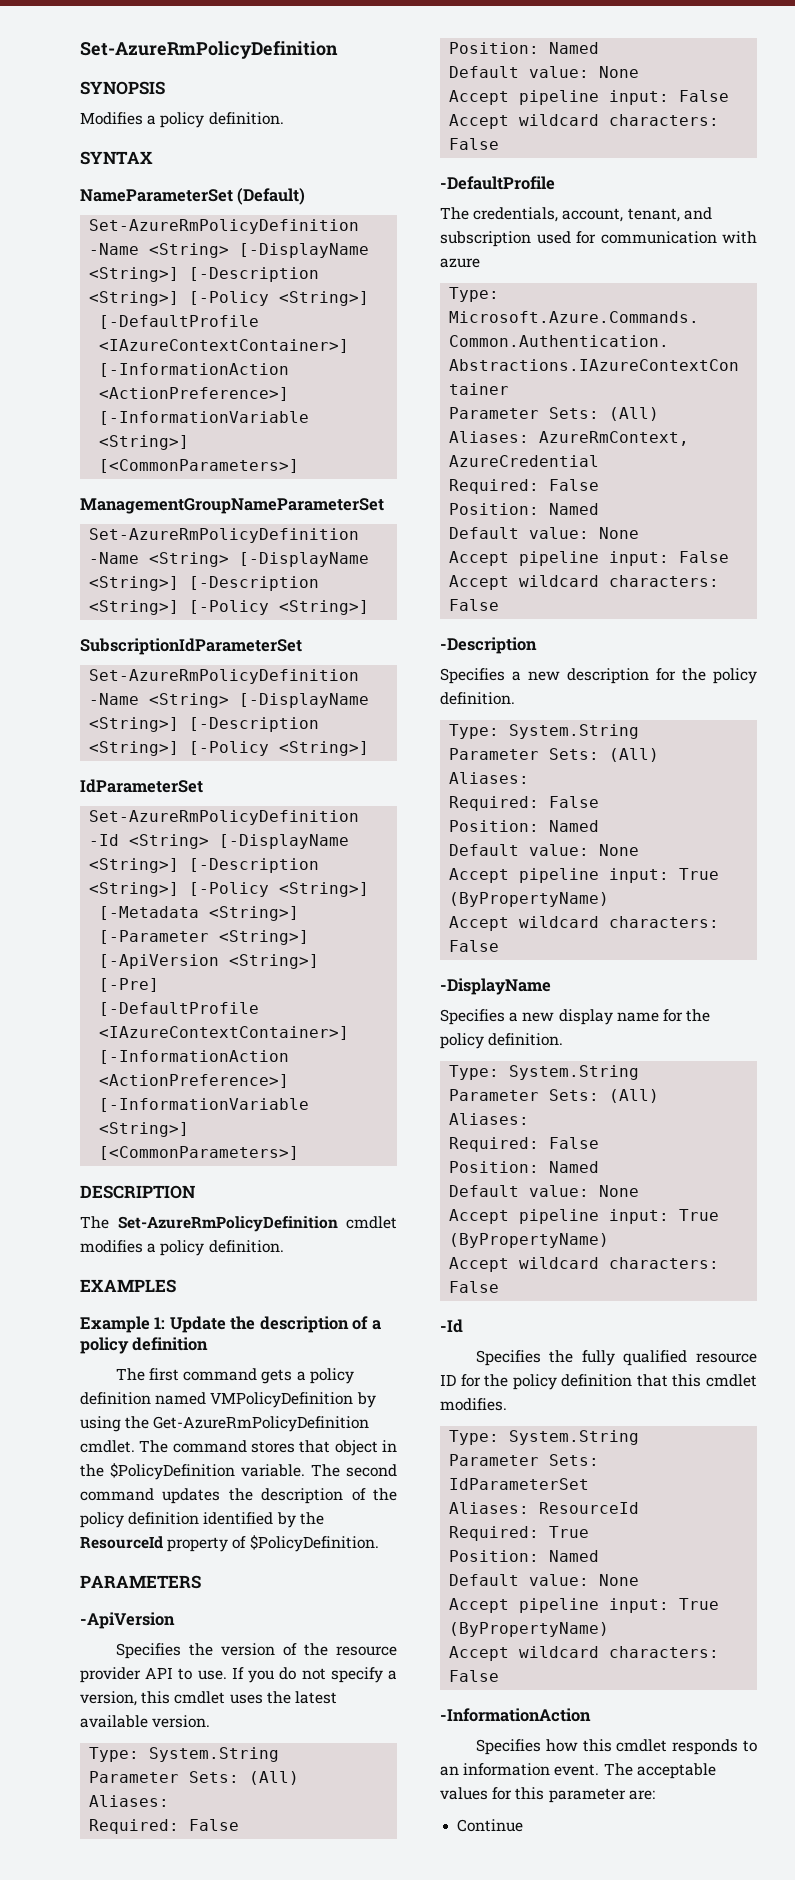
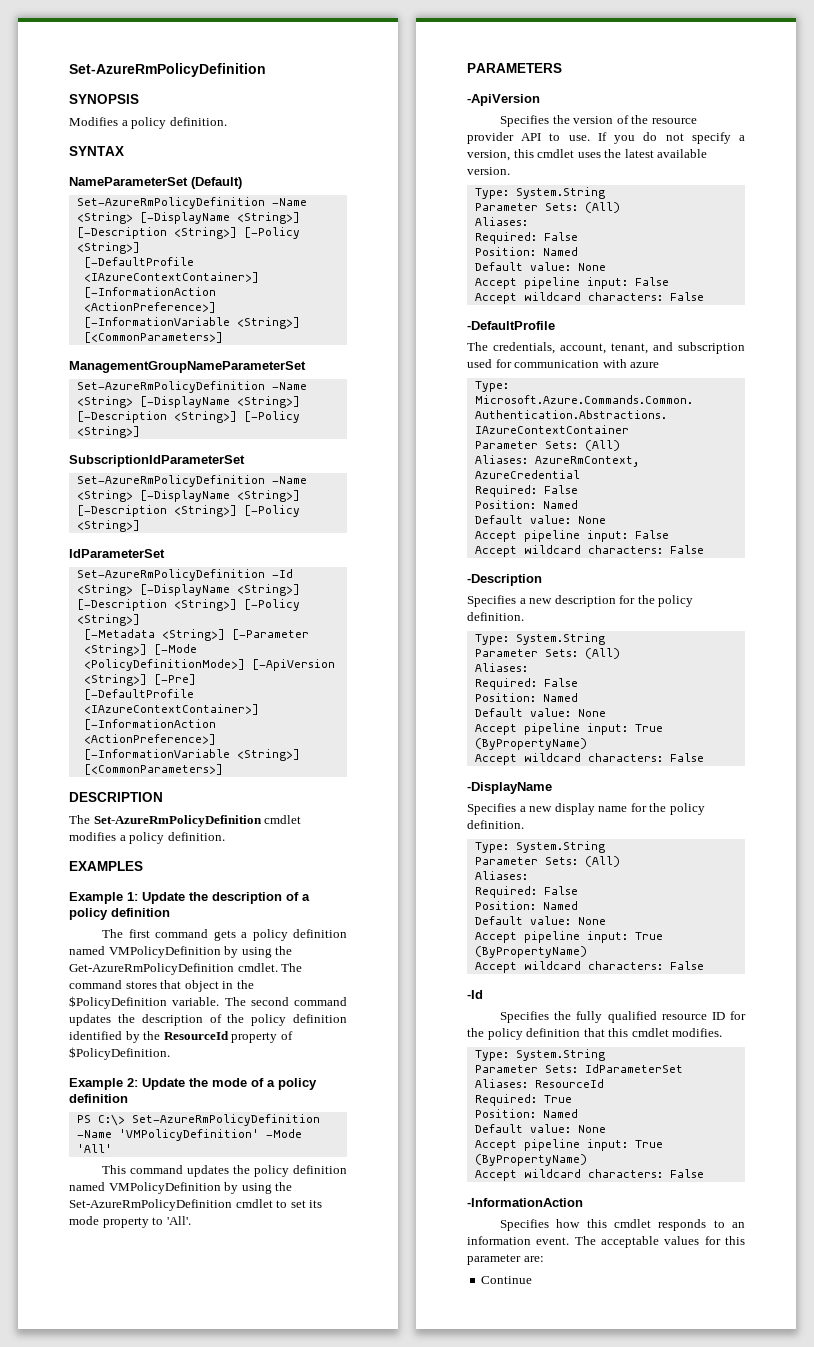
(310, 937) none -> [153,644,197,655] [83,659,245,671] [-Mode <PolicyDefinitionMode>]
(379, 1543) none -> [69,1078,317,1090] [69,1094,128,1103] [76,1114,320,1126] [76,1129,302,1141] [76,1144,112,1153] [102,1165,347,1177] [69,1182,293,1194] [69,1199,323,1211] [69,1216,191,1228] // Example 2: Update the mode of a policy definition // PS C:\> Set-AzureRmPolicyDefinition -Name 'VMPolicyDefinition' -Mode 'All' // This command updates the policy definition named VMPolicyDefinition by using the Set-AzureRmPolicyDefinition cmdlet to set its mode property to 'All'.

